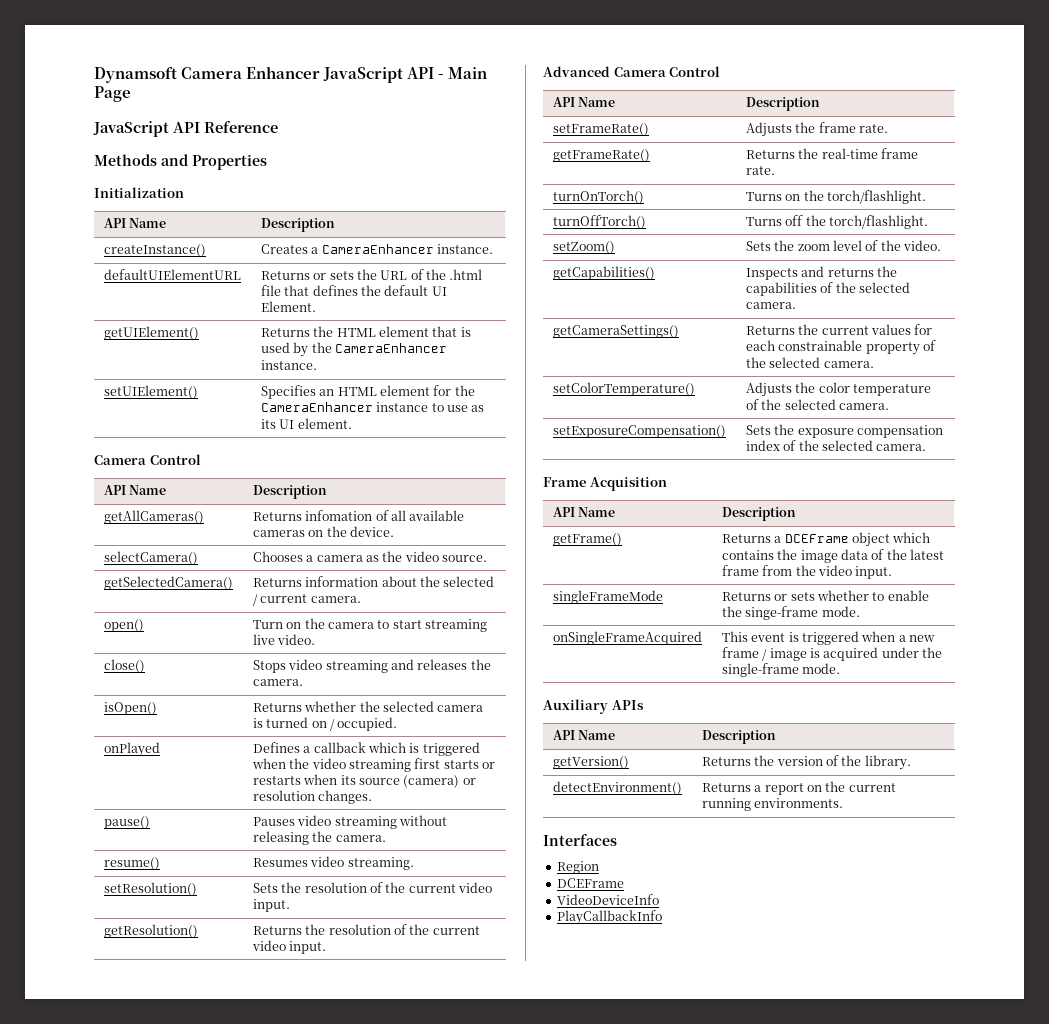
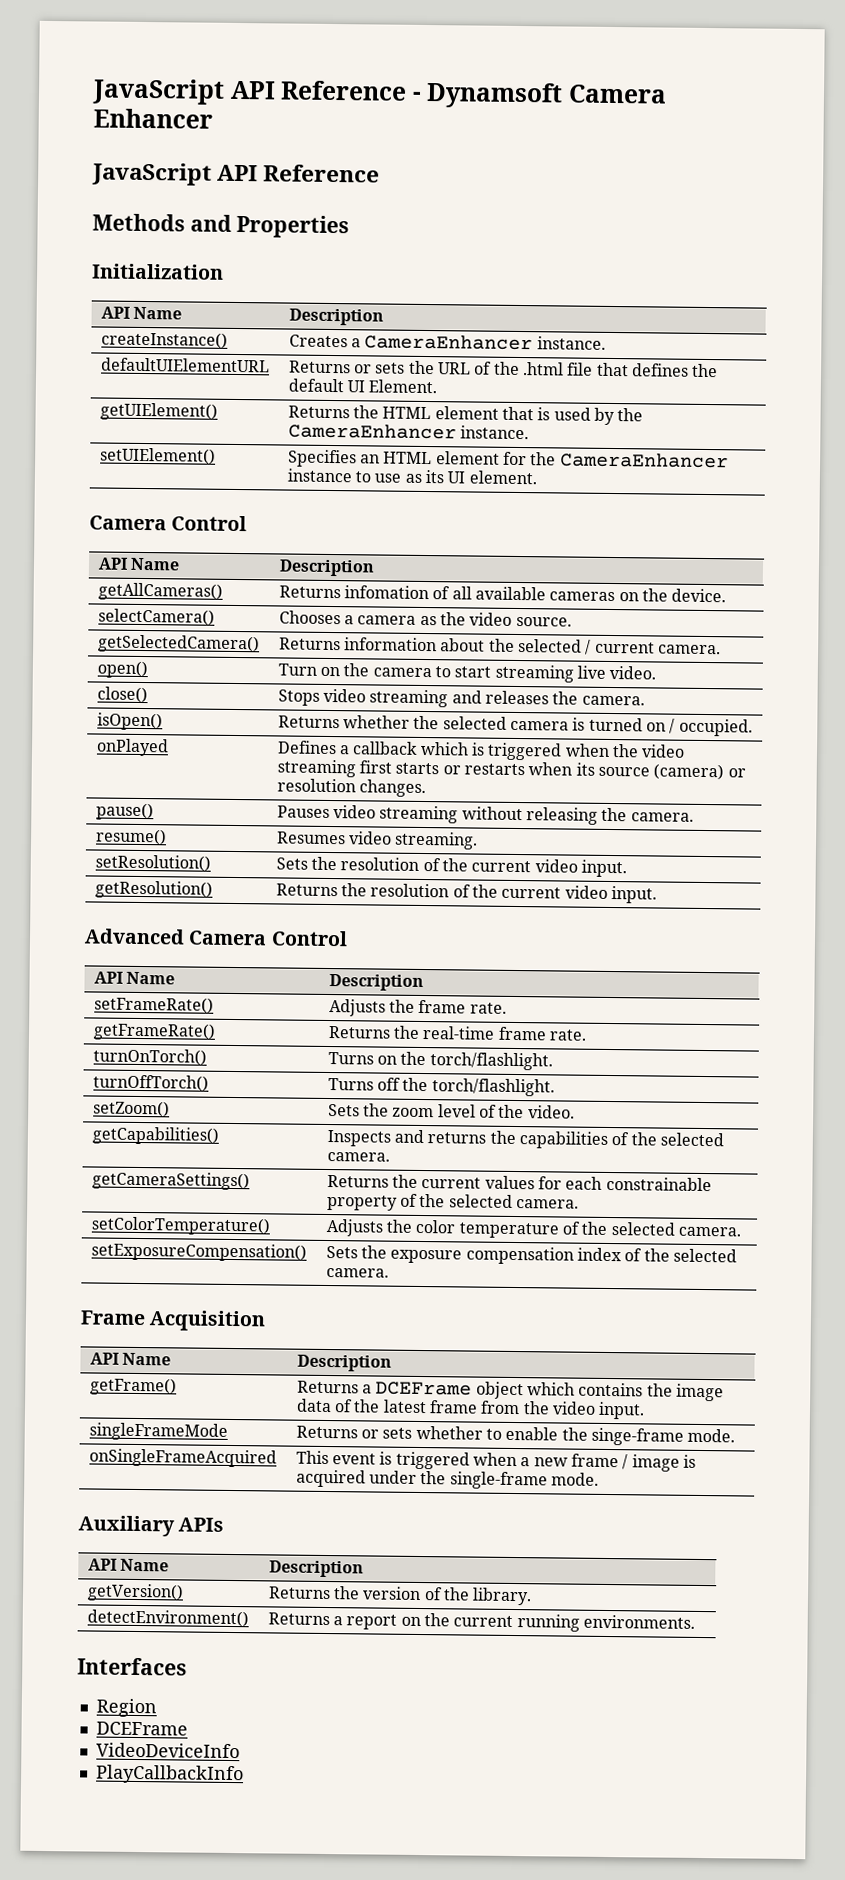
(94, 75) none -> [92,78,422,105] JavaScript API Reference -
[323,67,488,83] [94,86,131,102] JavaScript API - Main Page -> (213, 118) none

